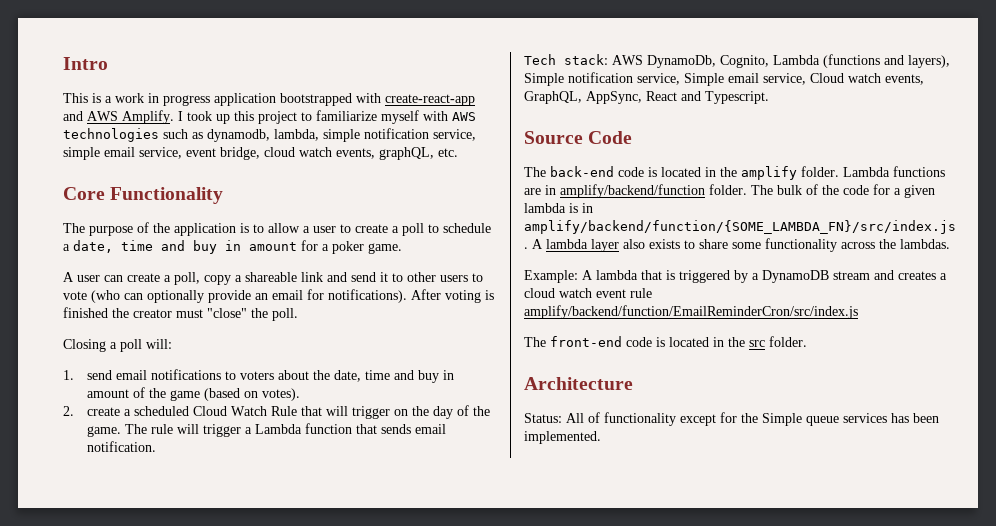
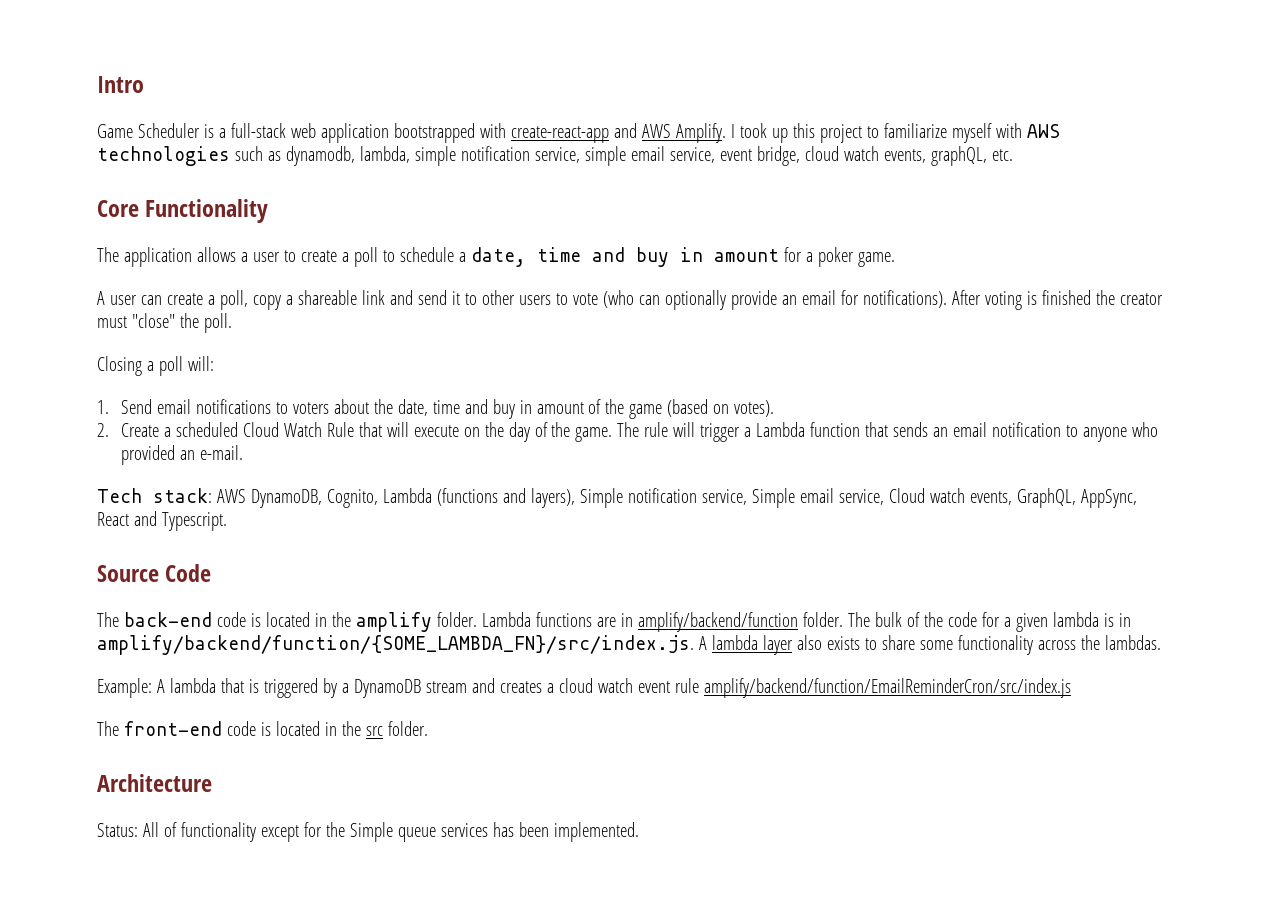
[63,93,210,106] This is a work in progress -> [97,123,316,138] Game Scheduler is a full-stack web
[89,222,300,236] purpose of the application is to allow -> [123,247,236,267] application allows
[87,370,113,380] send -> [120,399,152,414] Send
[87,407,121,416] create -> [120,423,159,437] Create
[352,406,391,419] trigger -> [413,425,459,437] execute
[415,424,447,434] [87,441,157,452] email notification. -> [933,422,1159,442] [120,445,243,465] an email notification to anyone who provided an e-mail.
[647,55,716,68] DynamoDb, -> [250,489,322,508] DynamoDB,

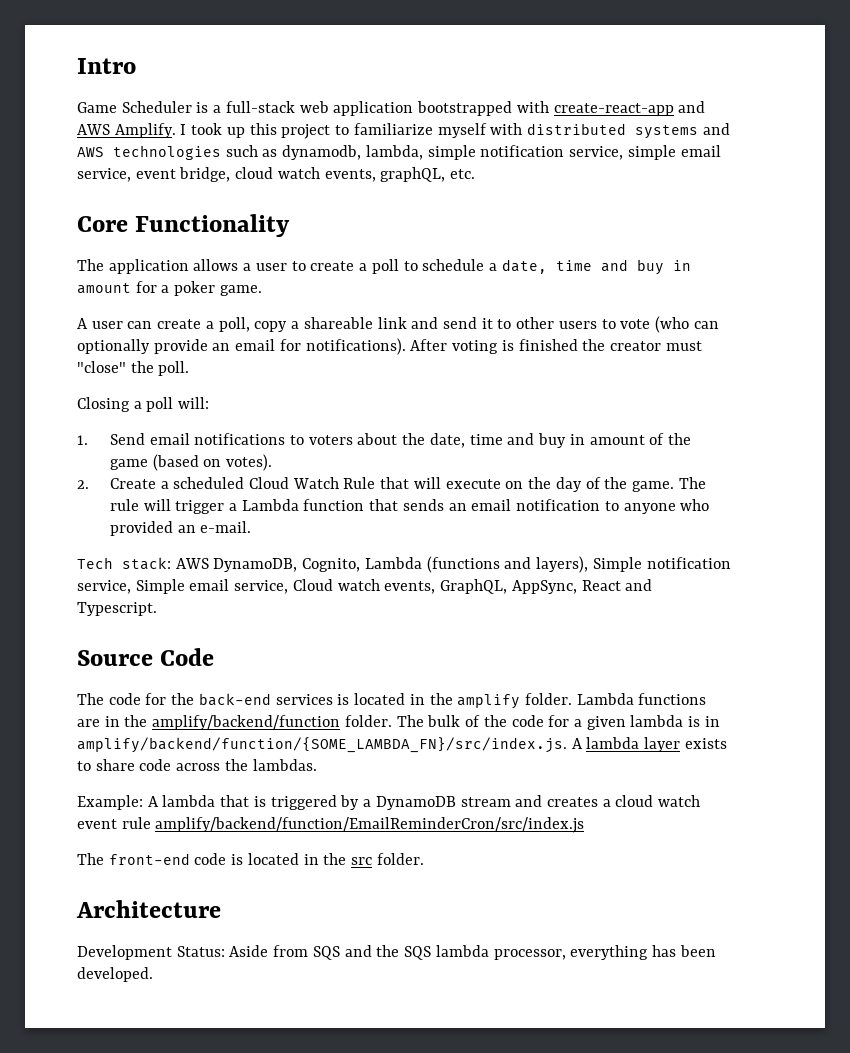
(1022, 130) none -> [526,123,730,139] distributed systems and
[123,612,246,627] back-end code -> [108,693,333,706] code for the back-end services
(633, 620) none -> [124,715,148,727] the
[796,635,822,650] also -> (681, 744) none
[919,635,1033,655] some functionality -> [139,759,172,771] code
[97,822,488,842] Status: All of functionality except for the Simple queue services -> [77,945,649,960] Development Status: Aside from SQS and the SQS lambda processor, everything
[553,822,639,842] implemented. -> [77,967,153,982] developed.

